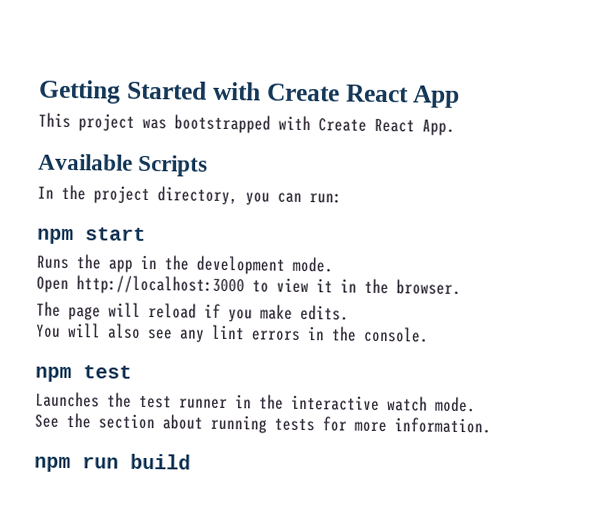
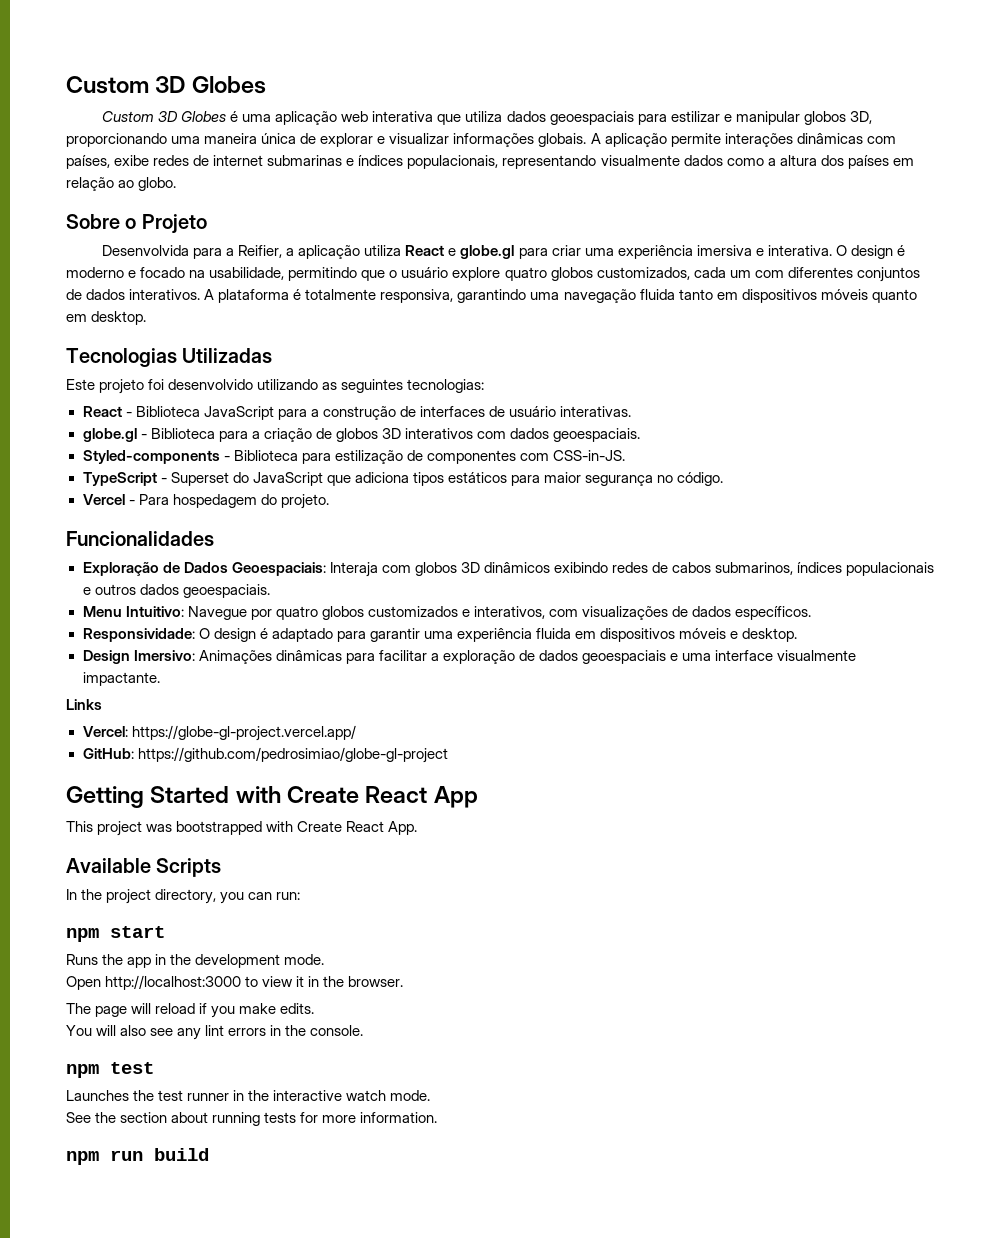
(38, 91) none -> [66,76,266,94] [102,111,872,125] [66,133,896,147] [66,155,914,169] [66,177,177,191] [66,214,207,234] [102,245,905,259] [66,267,920,282] [66,289,917,303] [66,311,147,325] [66,348,273,367] [66,379,485,394] [82,406,632,420] [82,428,641,442] [82,450,625,464] [82,472,724,486] [82,494,329,509] [66,531,214,546] [82,562,935,577] [82,584,270,598] [82,606,812,620] [82,628,798,642] [82,650,857,664] [82,672,160,686] [66,699,102,710] [82,725,356,741] [82,747,448,763] Custom 3D Globes // Custom 3D Globes é uma aplicação web interativa que utiliza dados geoespaciais para estilizar e manipular globos 3D, proporcionando uma maneira única de explorar e visualizar informações globais. A aplicação permite interações dinâmicas com países, exibe redes de internet submarinas e índices populacionais, representando visualmente dados como a altura dos países em relação ao globo. // Sobre o Projeto // Desenvolvida para a Reifier, a aplicação utiliza React e globe.gl para criar uma experiência imersiva e interativa. O design é moderno e focado na usabilidade, permitindo que o usuário explore quatro globos customizados, cada um com diferentes conjuntos de dados interativos. A plataforma é totalmente responsiva, garantindo uma navegação fluida tanto em dispositivos móveis quanto em desktop. // Tecnologias Utilizadas // Este projeto foi desenvolvido utilizando as seguintes tecnologias: // React - Biblioteca JavaScript para a construção de interfaces de usuário interativas. // globe.gl - Biblioteca para a criação de globos 3D interativos com dados geoespaciais. // Styled-components - Biblioteca para estilização de componentes com CSS-in-JS. // TypeScript - Superset do JavaScript que adiciona tipos estáticos para maior segurança no código. // Vercel - Para hospedagem do projeto. // Funcionalidades // Exploração de Dados Geoespaciais: Interaja com globos 3D dinâmicos exibindo redes de cabos submarinos, índices populacionais e outros dados geoespaciais. // Menu Intuitivo: Navegue por quatro globos customizados e interativos, com visualizações de dados específicos. // Responsividade: O design é adaptado para garantir uma experiência fluida em dispositivos móveis e desktop. // Design Imersivo: Animações dinâmicas para facilitar a exploração de dados geoespaciais e uma interface visualmente impactante. // Links // Vercel: https://globe-gl-project.vercel.app/ // GitHub: https://github.com/pedrosimiao/globe-gl-project //

